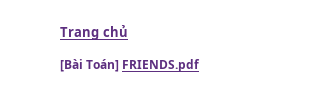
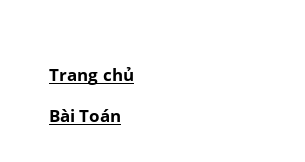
[60,59,201,72] [Bài Toán] FRIENDS.pdf -> [49,109,122,122] Bài Toán

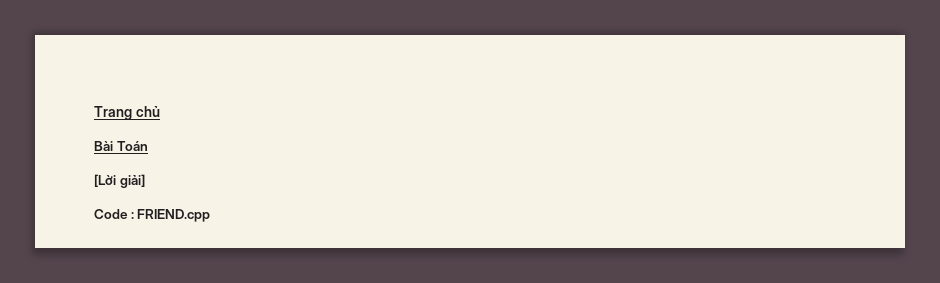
(122, 115) none -> [94,174,145,188] [94,209,211,222] // [Lời giải] // Code : FRIEND.cpp

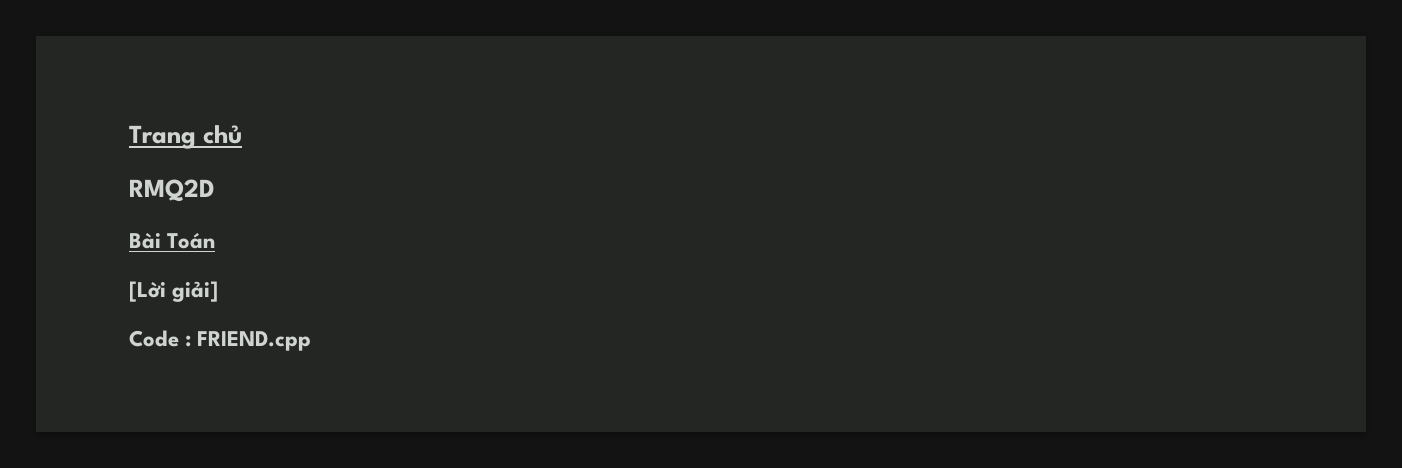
(160, 111) none -> [129,179,215,202] // RMQ2D

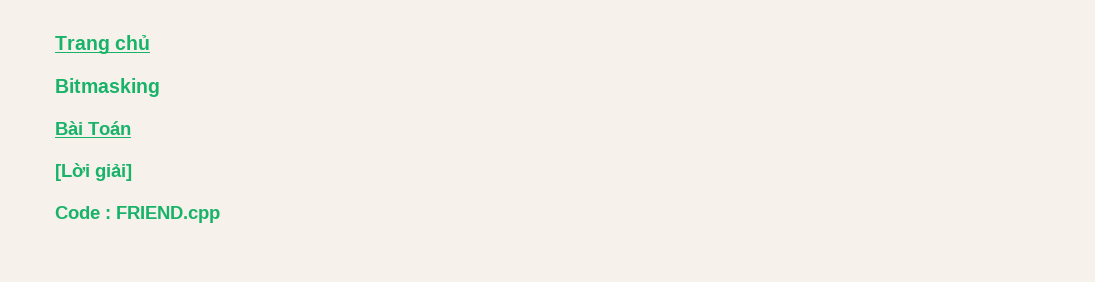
[129,179,215,202] RMQ2D -> [55,78,160,97] Bitmasking

